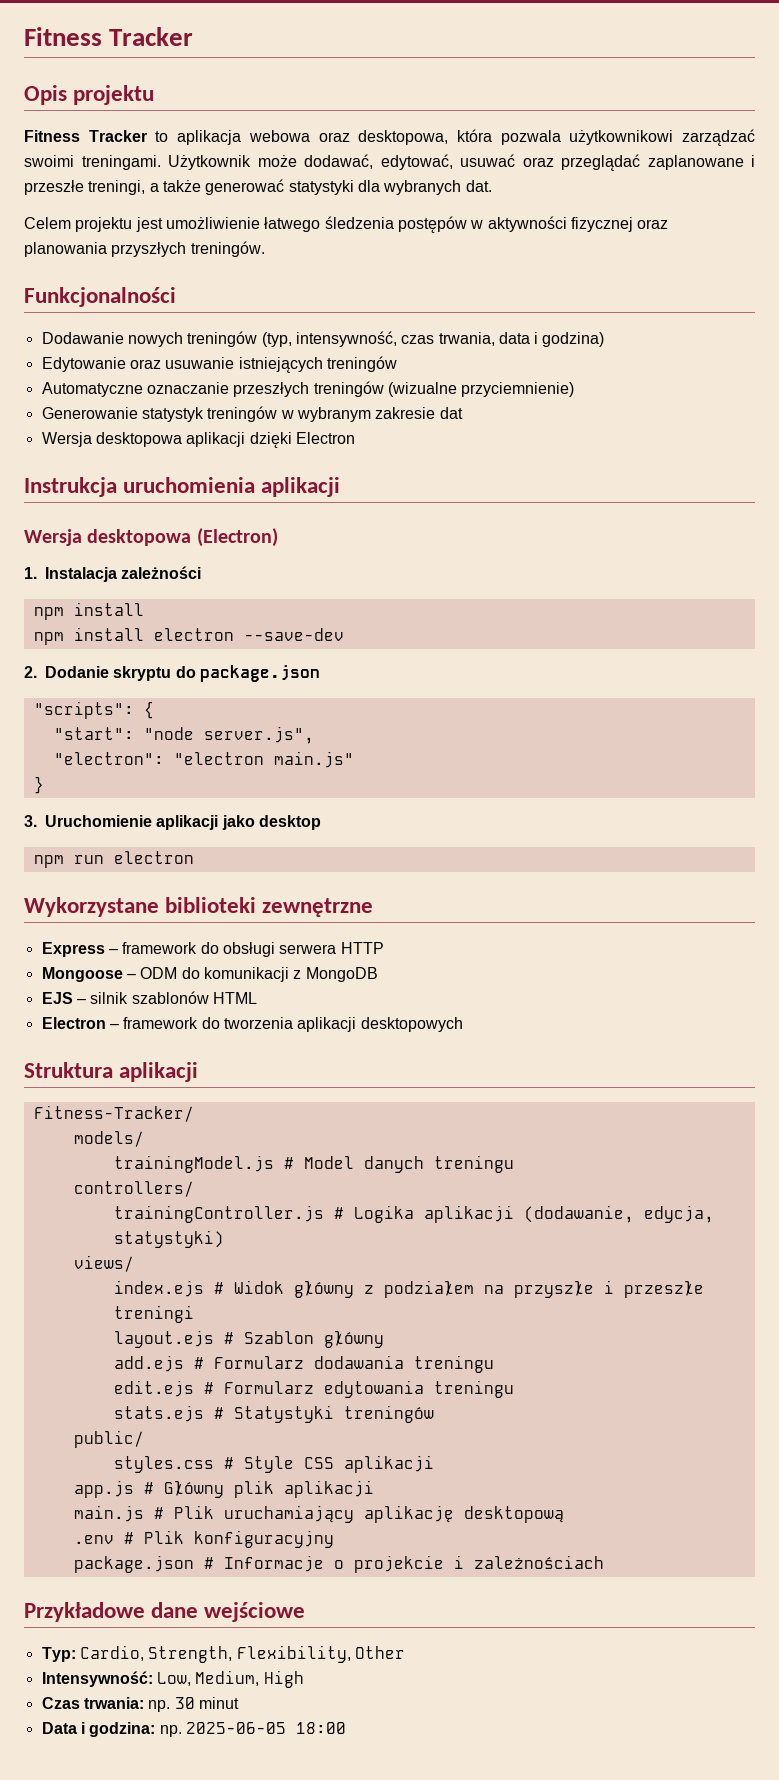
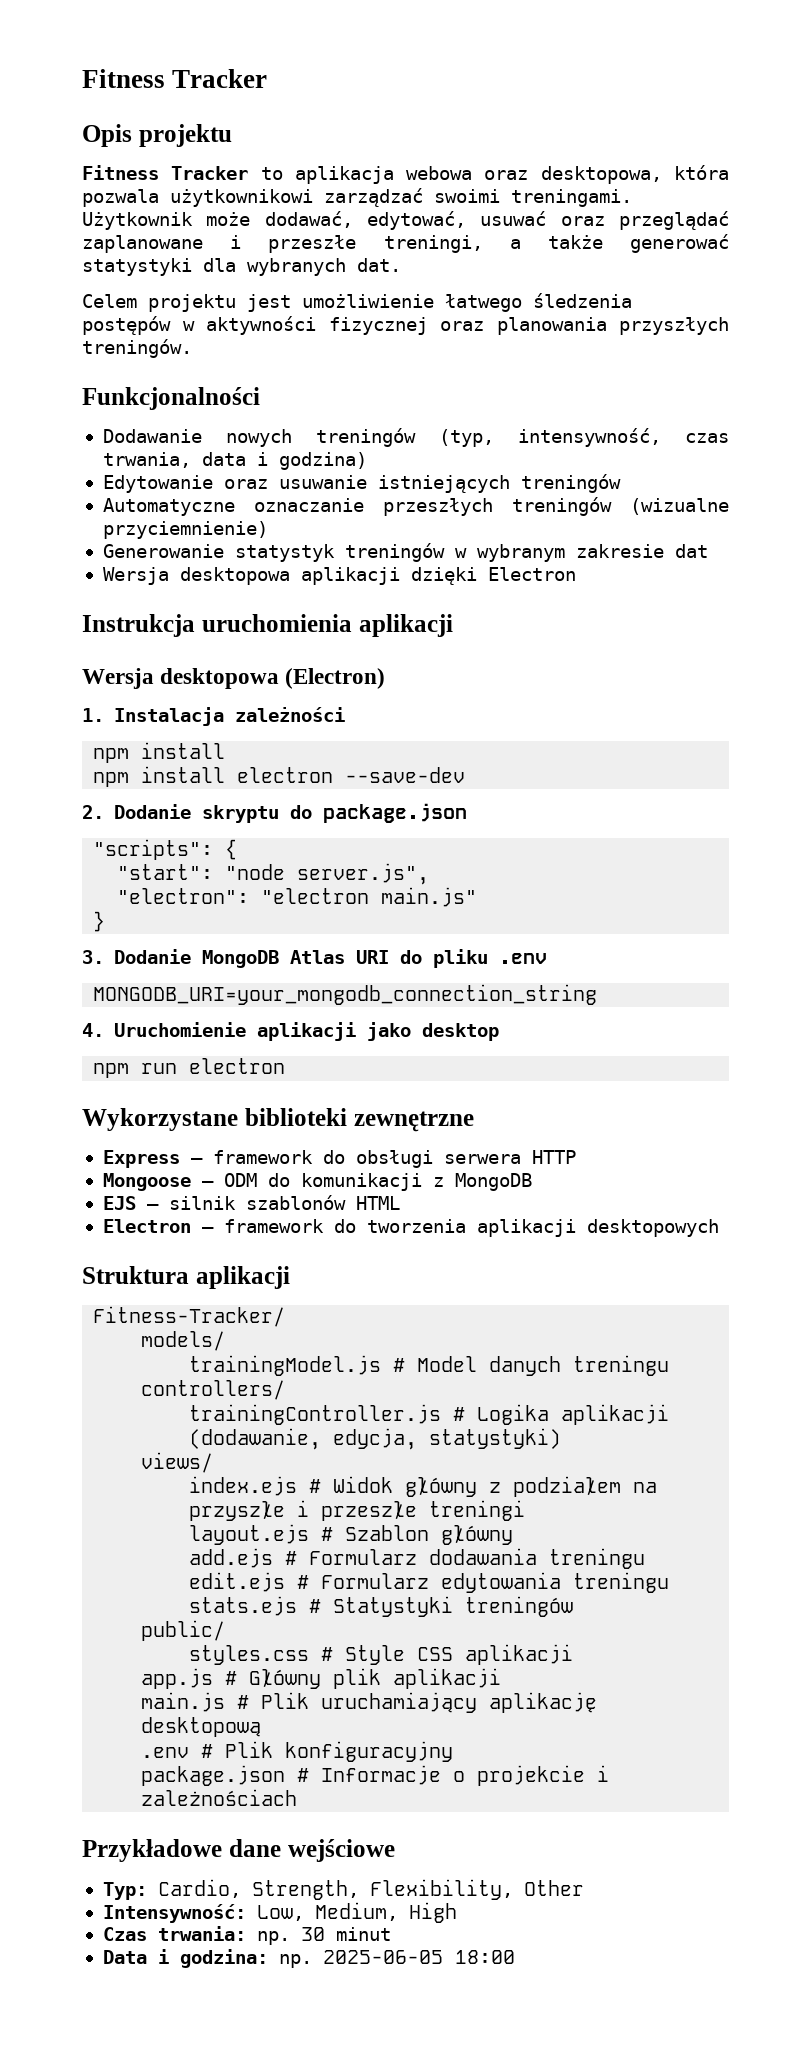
(37, 821) none -> [113,949,547,968] [93,984,598,1005] [82,1023,104,1037] Dodanie MongoDB Atlas URI do pliku .env // MONGODB_URI=your_mongodb_connection_string // 4.

